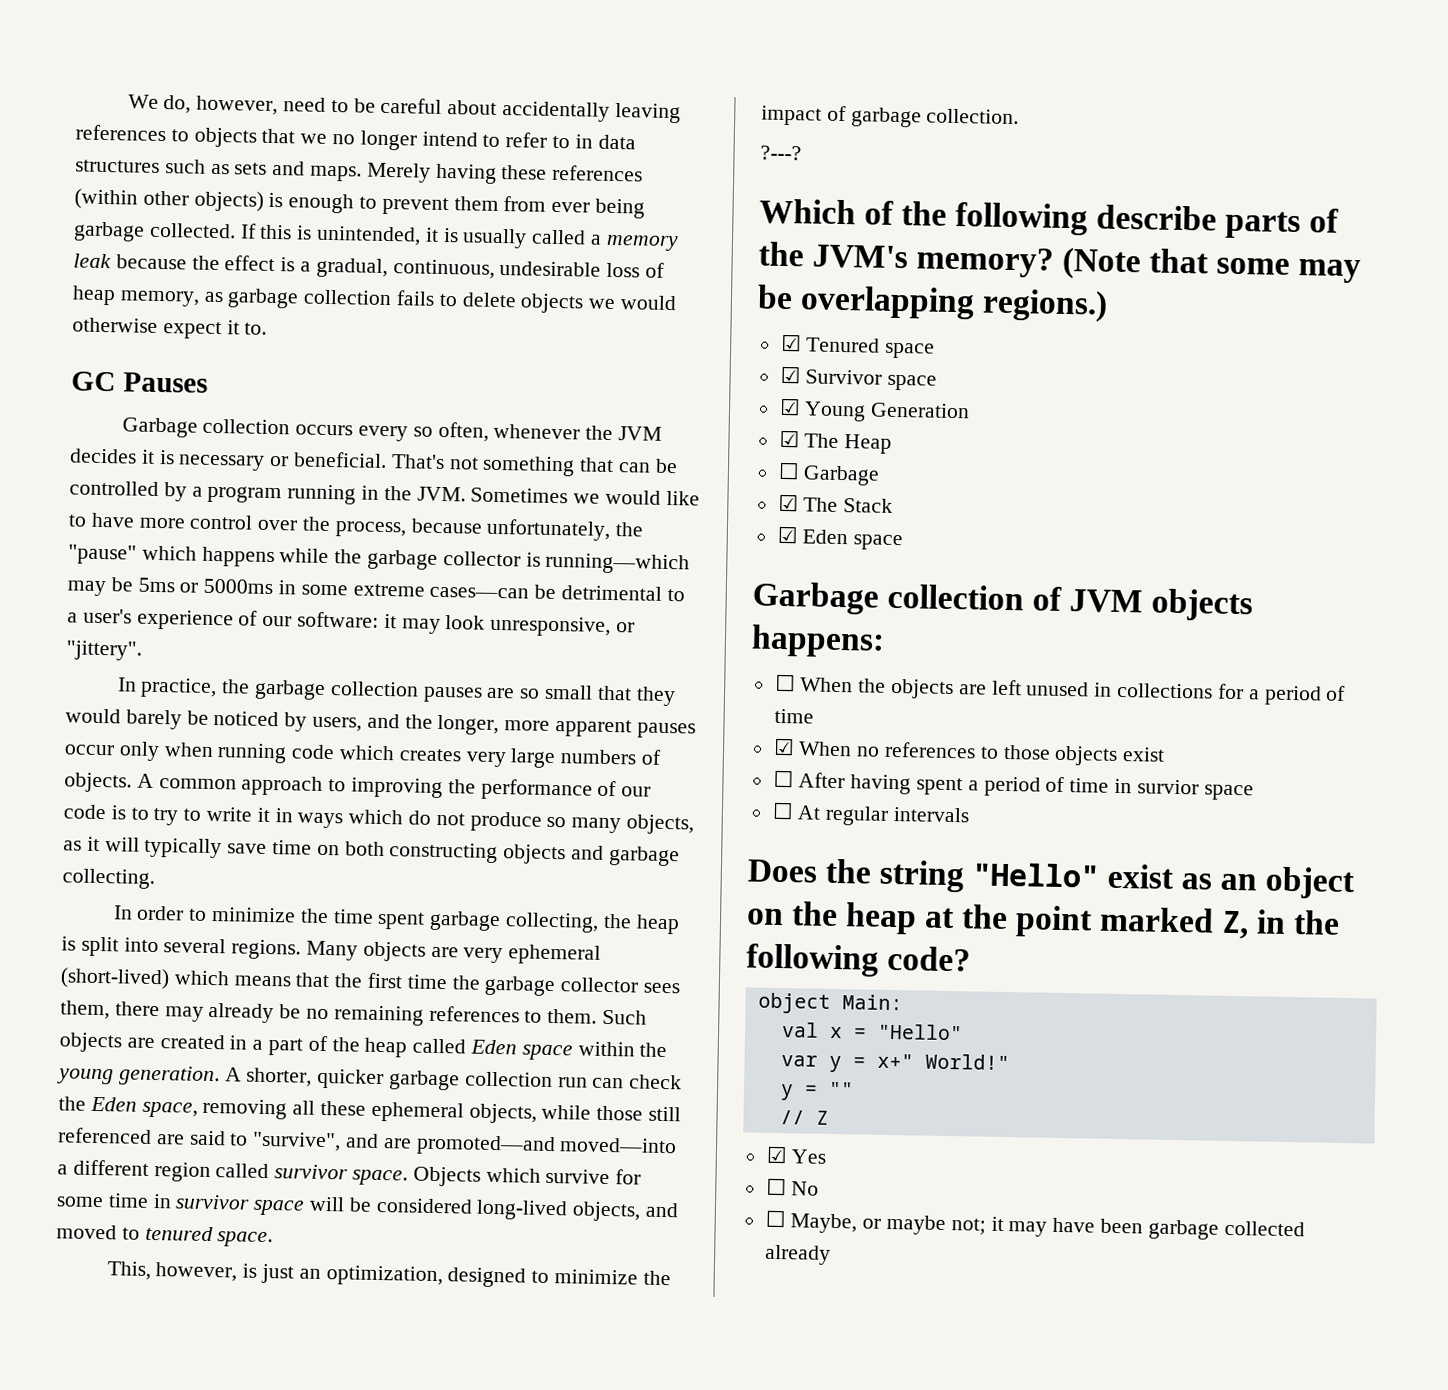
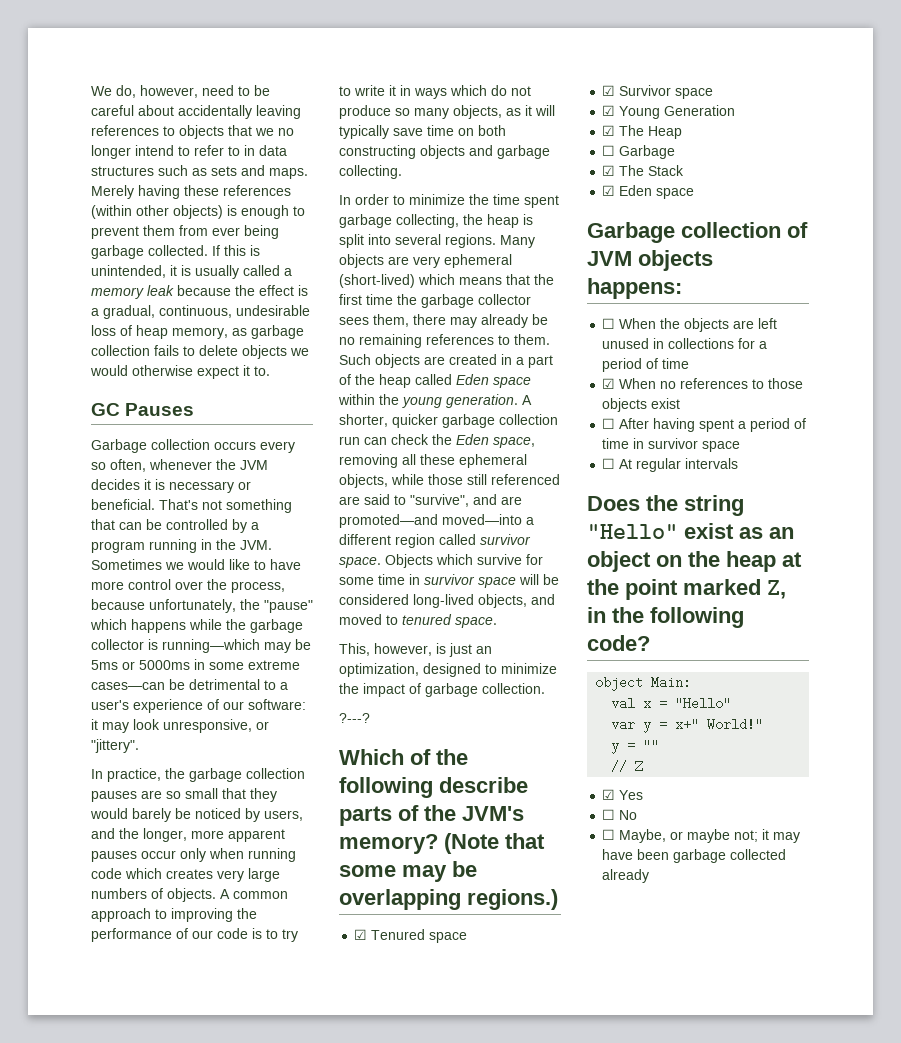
[1136,779,1199,795] survior -> [648,438,699,449] survivor

